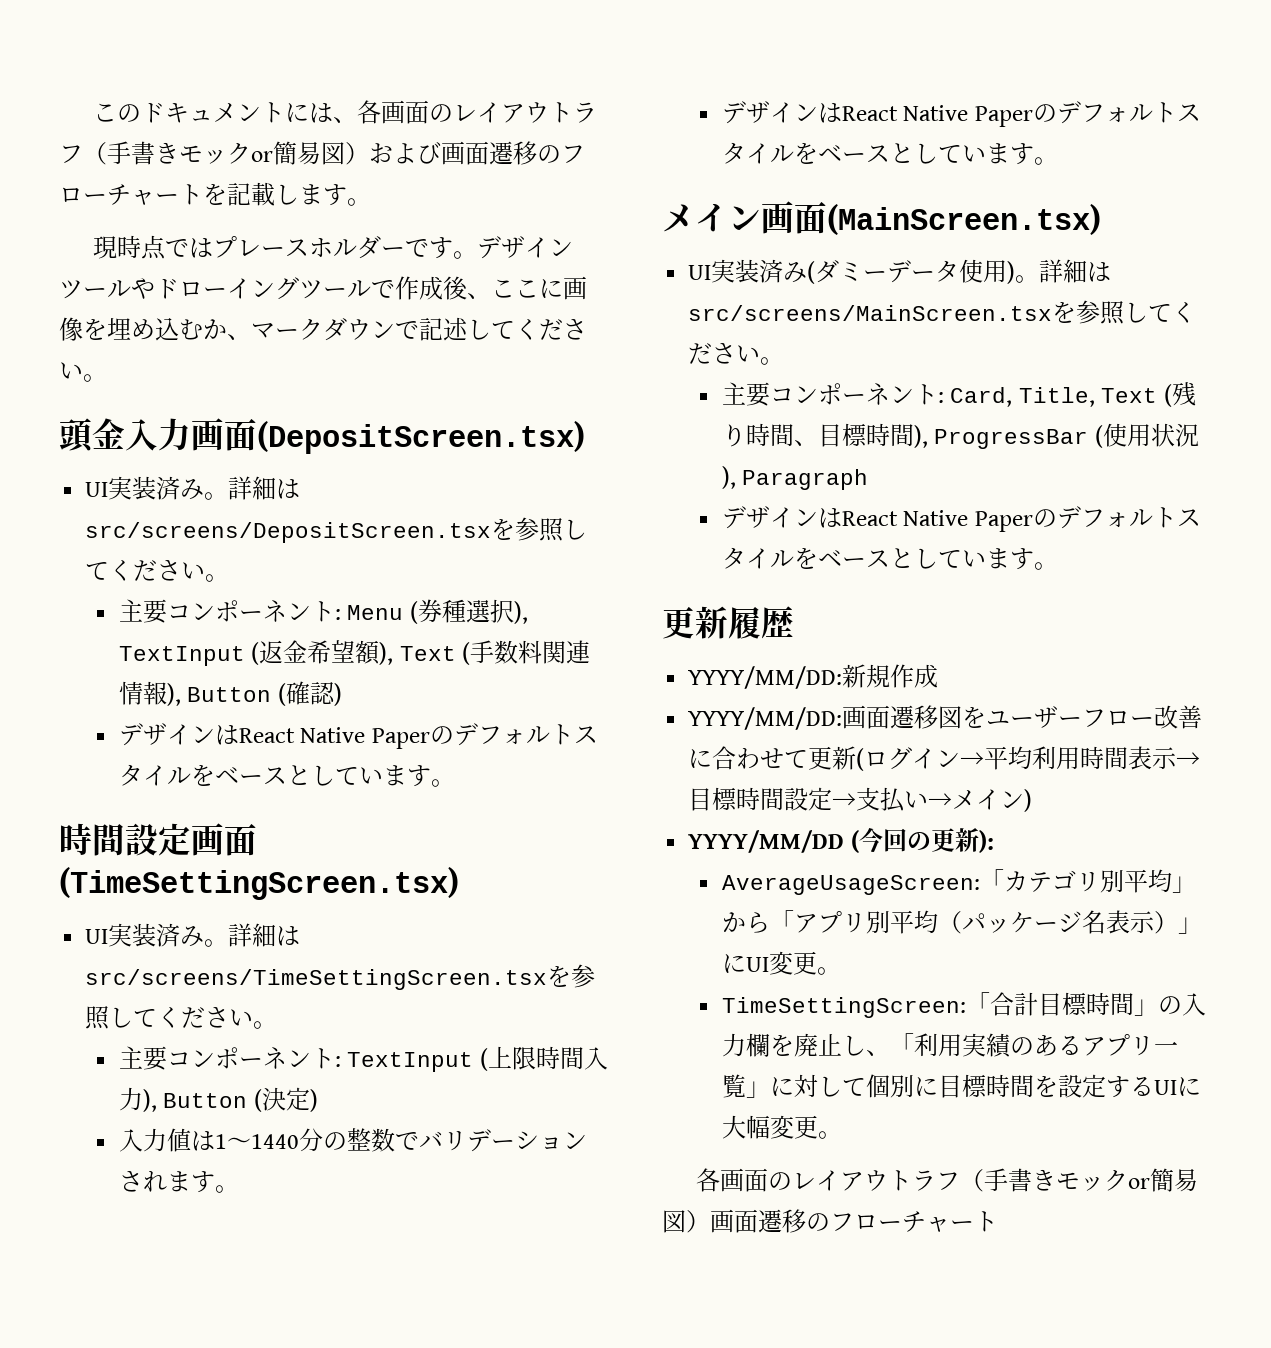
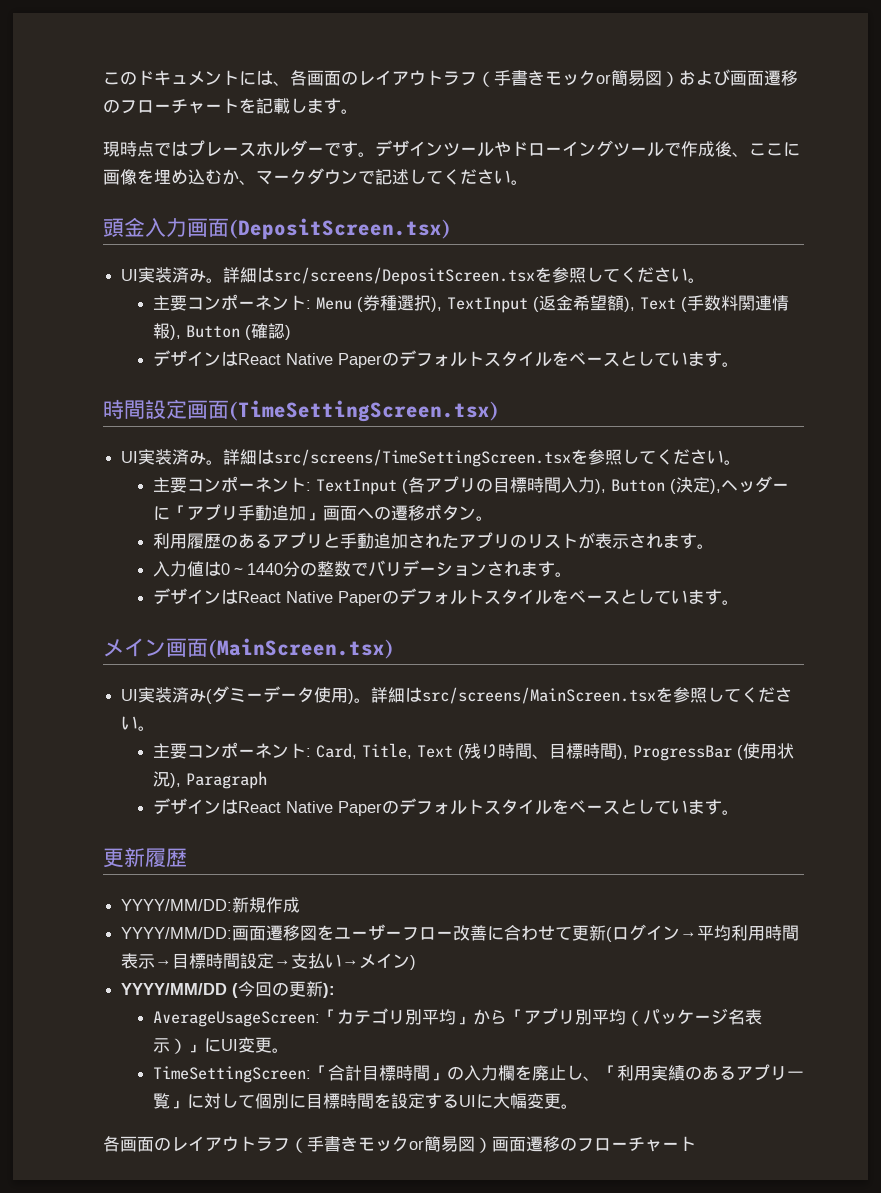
[487,1046,536,1070] 上限 -> [407,476,527,493] 各アプリの目標
[309,1089,318,1112] ) -> [709,476,789,494] [152,504,493,521] [152,532,714,549] ),ヘッダーに「アプリ手動追加」画面への遷移ボタン。 // 利用履歴のあるアプリと手動追加されたアプリのリストが表示されます。
[214,1134,227,1149] 1 -> [220,563,230,575] 0

